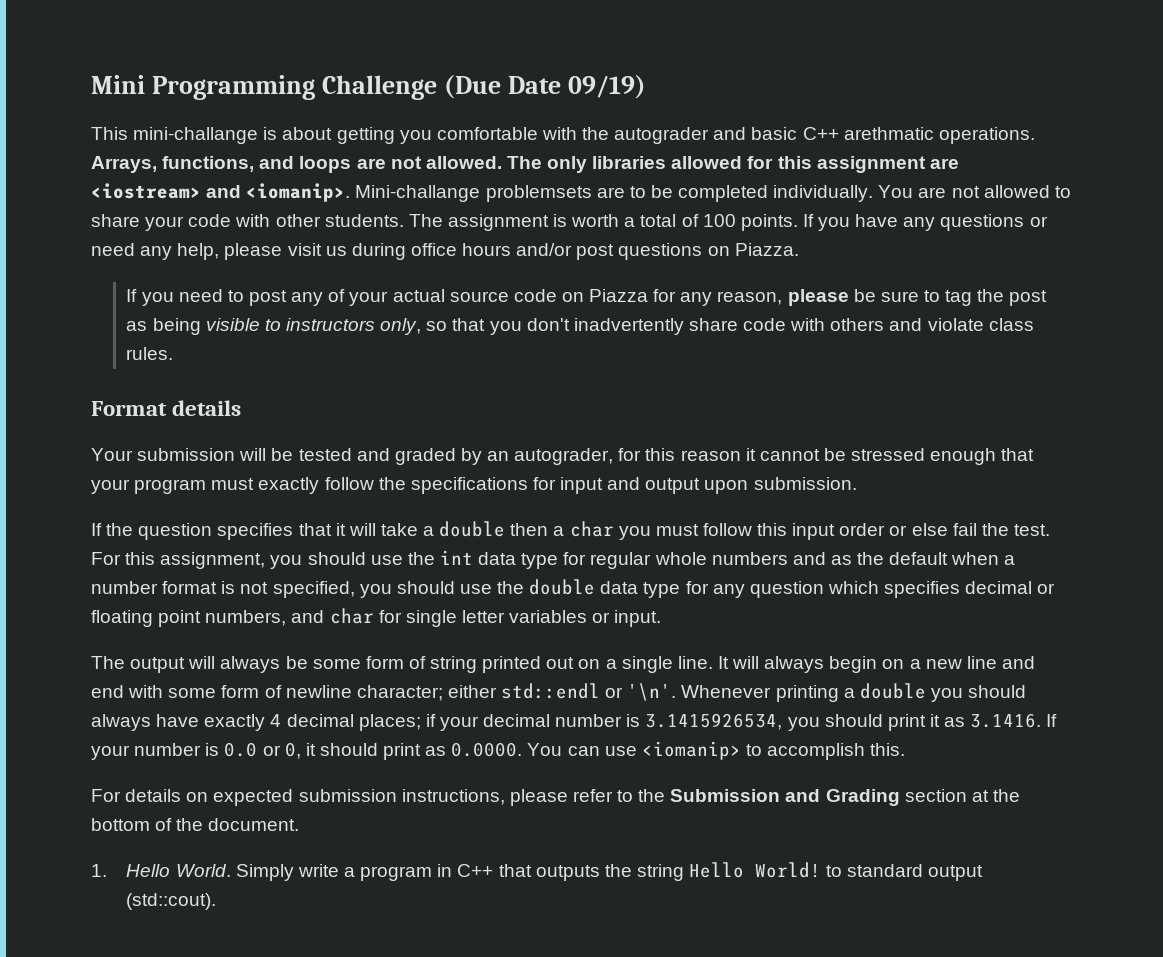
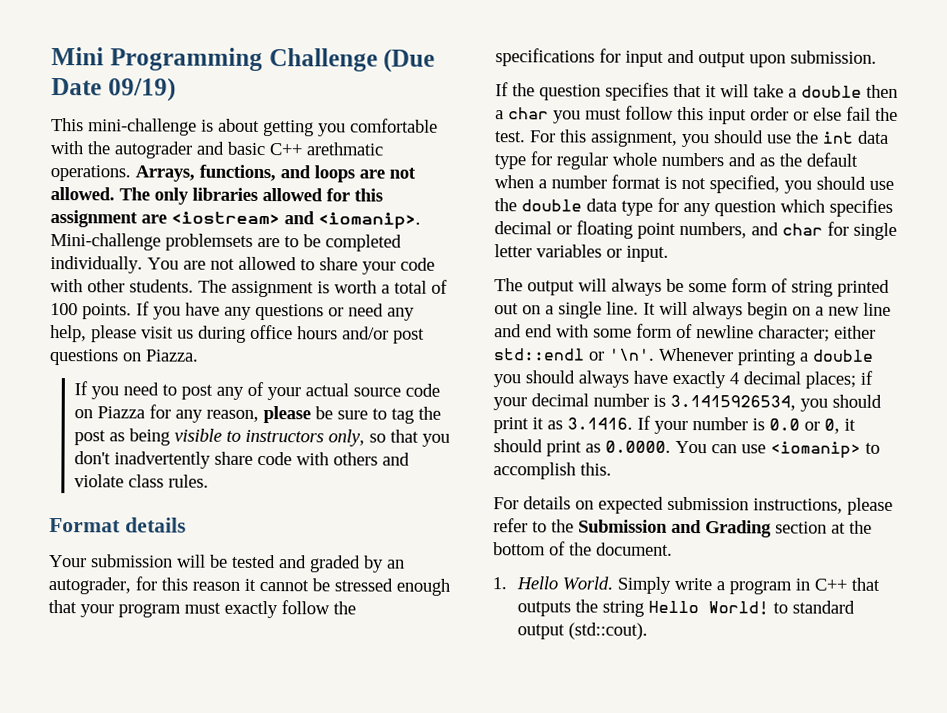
[133,127,259,144] mini-challange -> [88,118,197,136] mini-challenge
[355,185,481,202] Mini-challange -> [50,233,161,251] Mini-challenge

